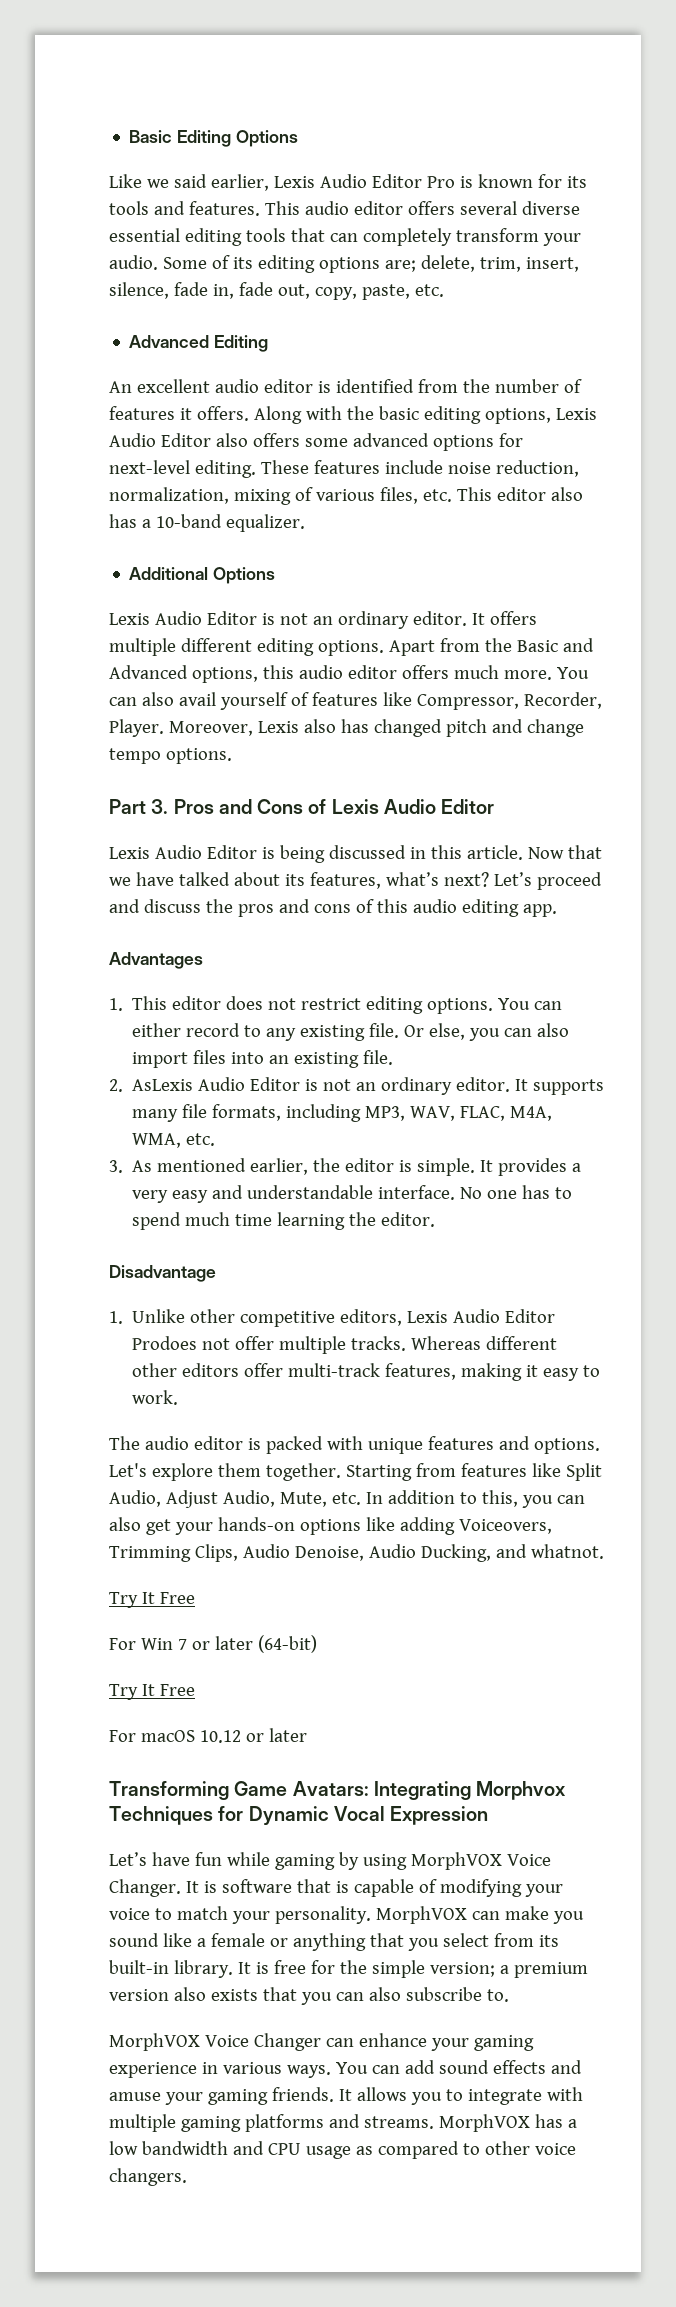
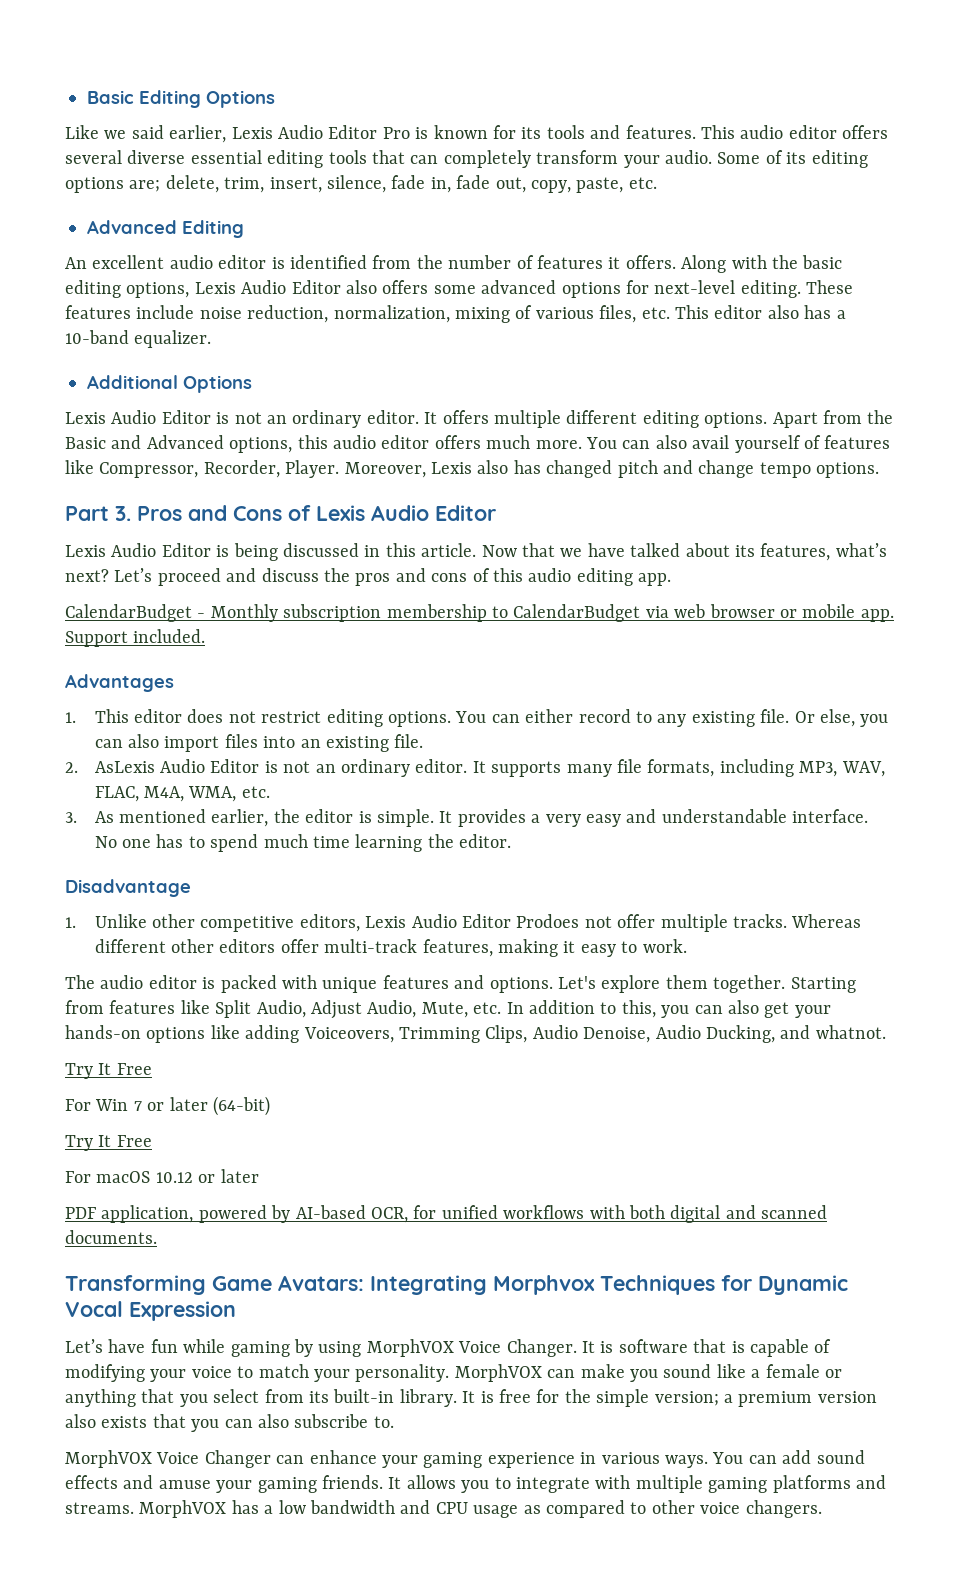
(557, 910) none -> [65,604,894,622] [65,629,206,647] // CalendarBudget - Monthly subscription membership to CalendarBudget via web browser or mobile app. Support included.
(307, 1735) none -> [65,1205,828,1223] [65,1230,157,1244] // PDF application, powered by AI-based OCR, for unified workflows with both digital and scanned documents.

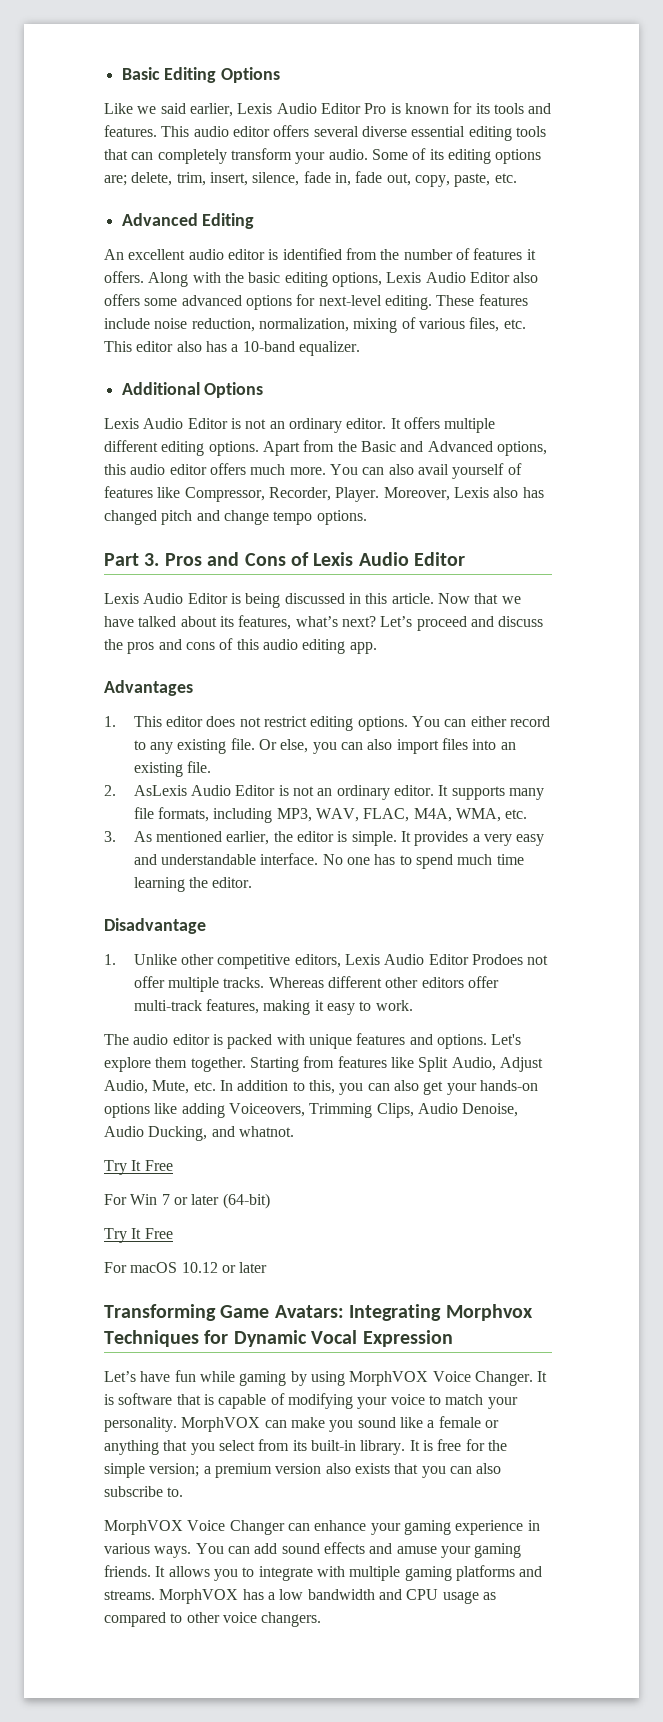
[65,604,894,622] [65,629,206,647] // CalendarBudget - Monthly subscription membership to CalendarBudget via web browser or mobile app. Support included. -> (377, 648) none
[65,1205,828,1223] [65,1230,157,1244] // PDF application, powered by AI-based OCR, for unified workflows with both digital and scanned documents. -> (268, 1267) none

